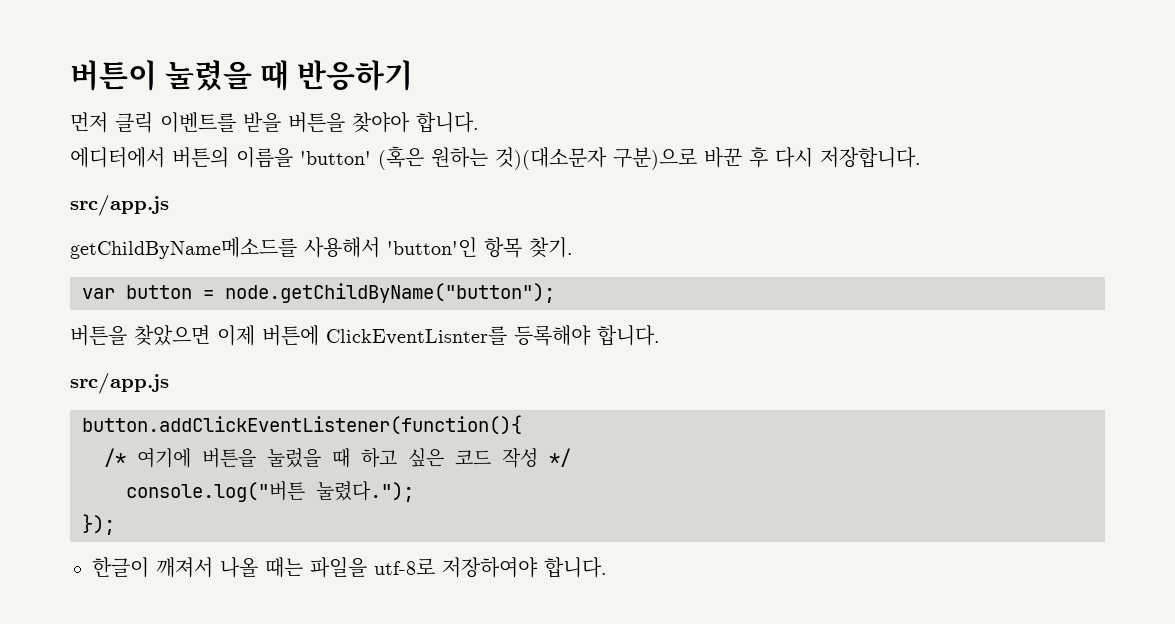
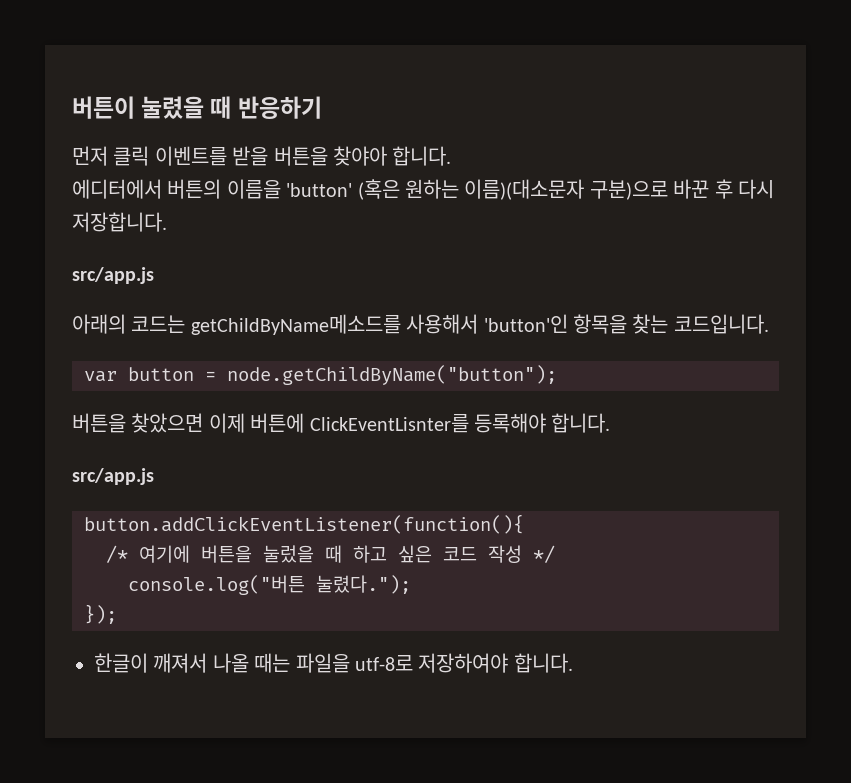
[495,147,607,170] 것)(대소문자 -> [464,179,585,200] 이름)(대소문자
(169, 205) none -> [72,314,186,334] 아래의 코드는
[484,237,573,258] 항목 찾기. -> [573,314,769,334] 항목을 찾는 코드입니다.

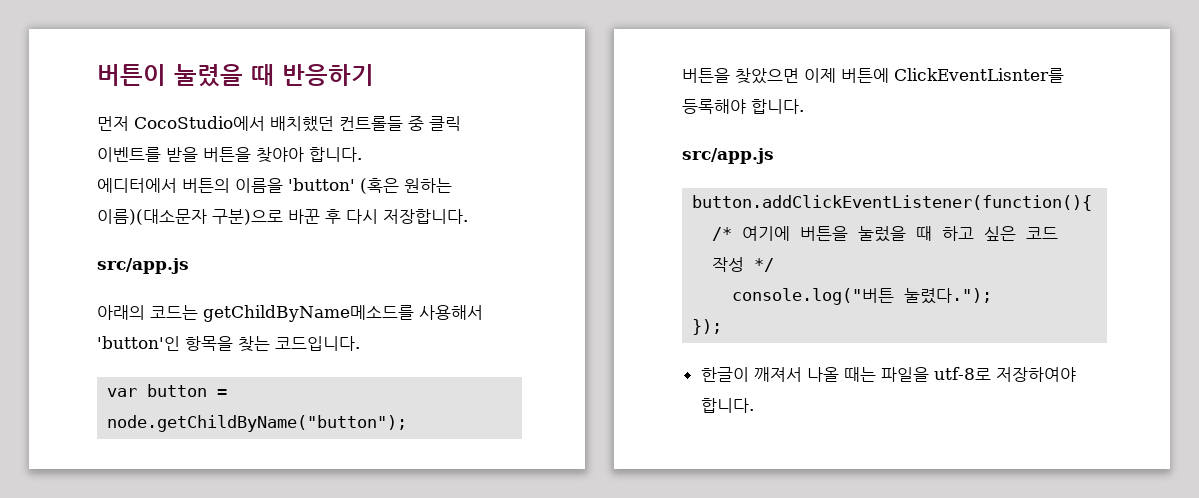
(108, 156) none -> [134,116,424,132] CocoStudio에서 배치했던 컨트롤들 중

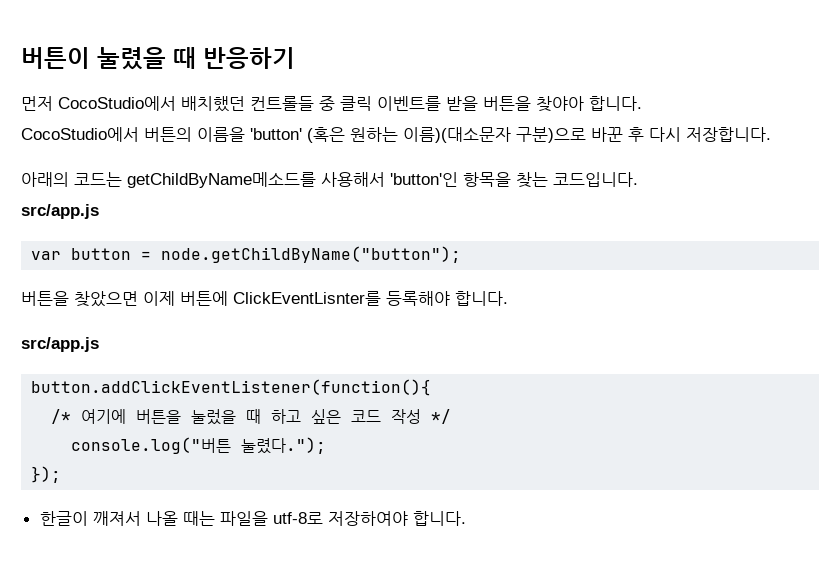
[97,178,177,193] 에디터에서 -> [21,127,139,142] CocoStudio에서
[97,258,189,274] // src/app.js -> (771, 134) none
(360, 343) none -> [21,204,99,219] // src/app.js

